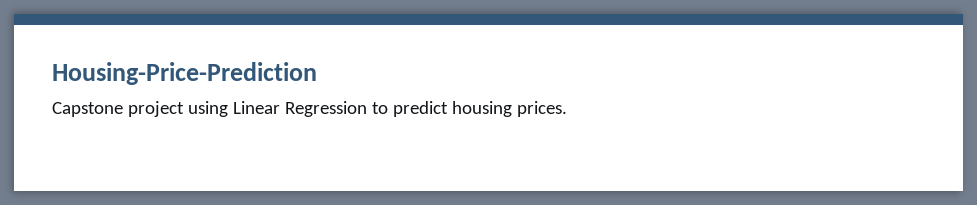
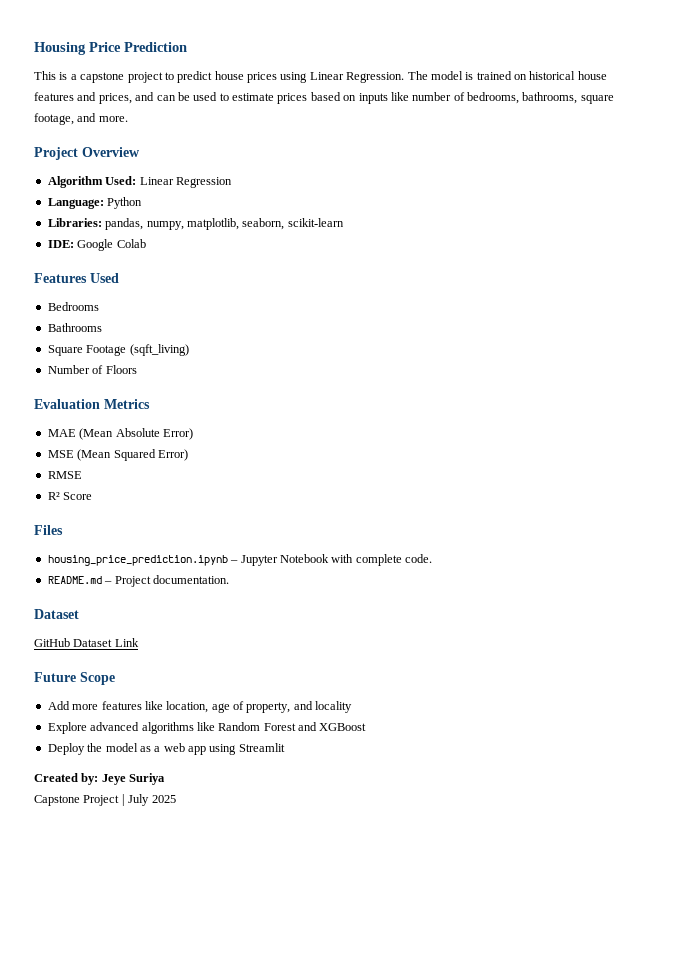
[52,62,317,85] [52,101,567,117] Housing-Price-Prediction // Capstone project using Linear Regression to predict housing prices. -> [34,42,187,55] [34,71,607,83] [34,92,614,104] [34,113,128,125] [34,147,140,160] [47,176,232,188] [47,197,143,209] [47,218,344,230] [47,239,146,251] [34,273,119,283] [47,302,99,311] [47,323,102,332] [47,344,189,356] [47,365,137,374] [34,399,150,409] [47,428,193,440] [47,449,188,461] [47,471,82,479] [47,492,93,500] [34,525,63,535] [47,554,432,566] [47,575,229,587] [34,609,79,619] [34,638,139,647] [34,672,115,685] [47,701,353,713] [47,722,367,734] [47,743,285,755] [34,773,166,785] [34,794,176,806] Housing Price Prediction // This is a capstone project to predict house prices using Linear Regression. The model is trained on historical house features and prices, and can be used to estimate prices based on inputs like number of bedrooms, bathrooms, square footage, and more. // Project Overview // Algorithm Used: Linear Regression // Language: Python // Libraries: pandas, numpy, matplotlib, seaborn, scikit-learn // IDE: Google Colab // Features Used // Bedrooms // Bathrooms // Square Footage (sqft_living) // Number of Floors // Evaluation Metrics // MAE (Mean Absolute Error) // MSE (Mean Squared Error) // RMSE // R² Score // Files // housing_price_prediction.ipynb – Jupyter Notebook with complete code. // README.md – Project documentation. // Dataset // GitHub Dataset Link // Future Scope // Add more features like location, age of property, and locality // Explore advanced algorithms like Random Forest and XGBoost // Deploy the model as a web app using Streamlit // Created by: Jeye Suriya // Capstone Project | July 2025

